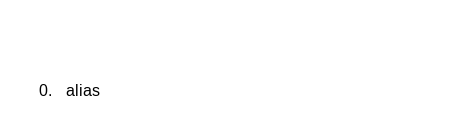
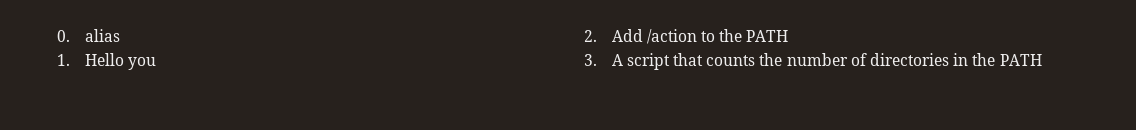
(101, 90) none -> [57,53,156,70] [584,29,789,44] [584,53,1042,70] // 1. Hello you // 2. Add /action to the PATH // 3. A script that counts the number of directories in the PATH

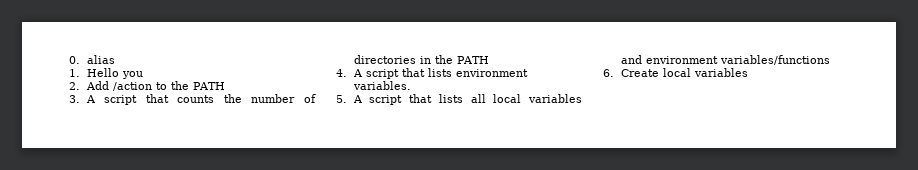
(1042, 60) none -> [336,68,528,79] [352,81,411,90] [336,94,582,105] [620,55,830,65] [603,68,748,77] // 4. A script that lists environment variables. // 5. A script that lists all local variables and environment variables/functions // 6. Create local variables

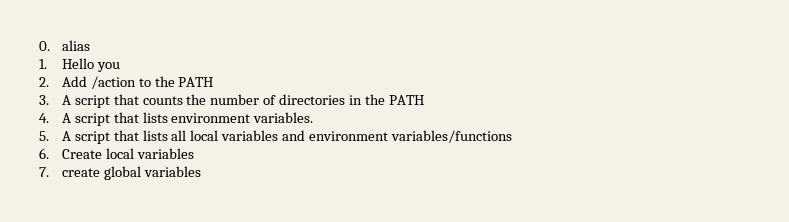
(748, 72) none -> [39,166,201,180] // 7. create global variables

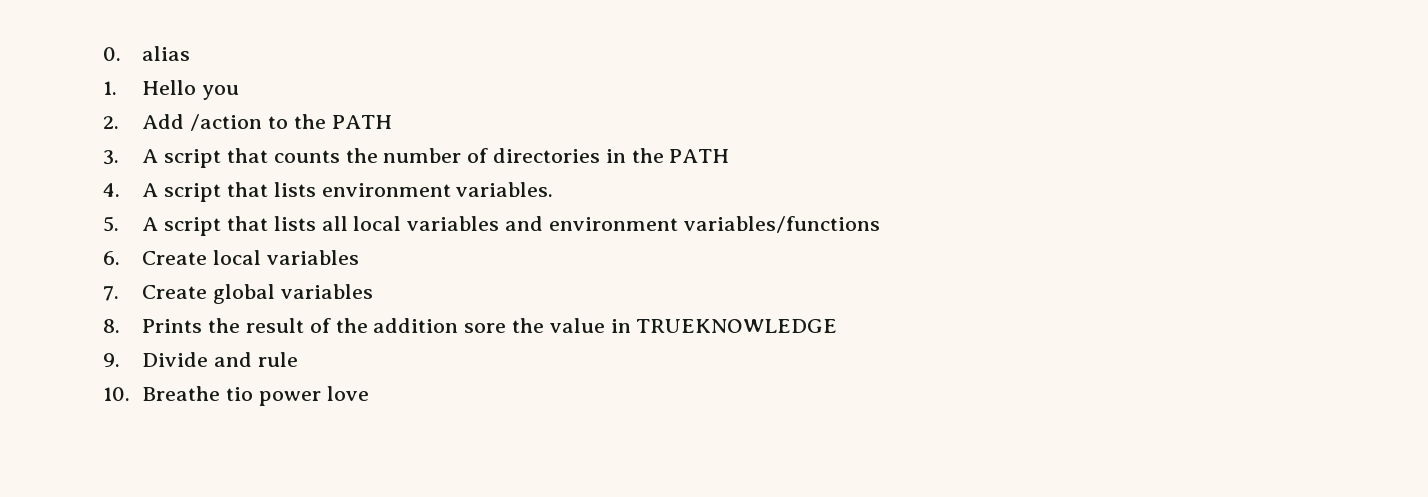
[61,168,100,177] create -> [142,285,208,299] Create
(201, 171) none -> [103,318,838,333] [103,352,298,367] [103,386,369,406] // 8. Prints the result of the addition sore the value in TRUEKNOWLEDGE // 9. Divide and rule // 10. Breathe tio power love

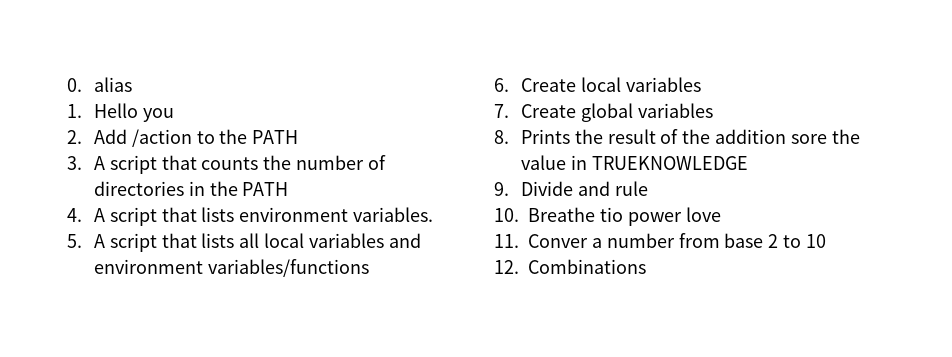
(369, 393) none -> [494,233,827,248] [494,259,646,274] // 11. Conver a number from base 2 to 10 // 12. Combinations

